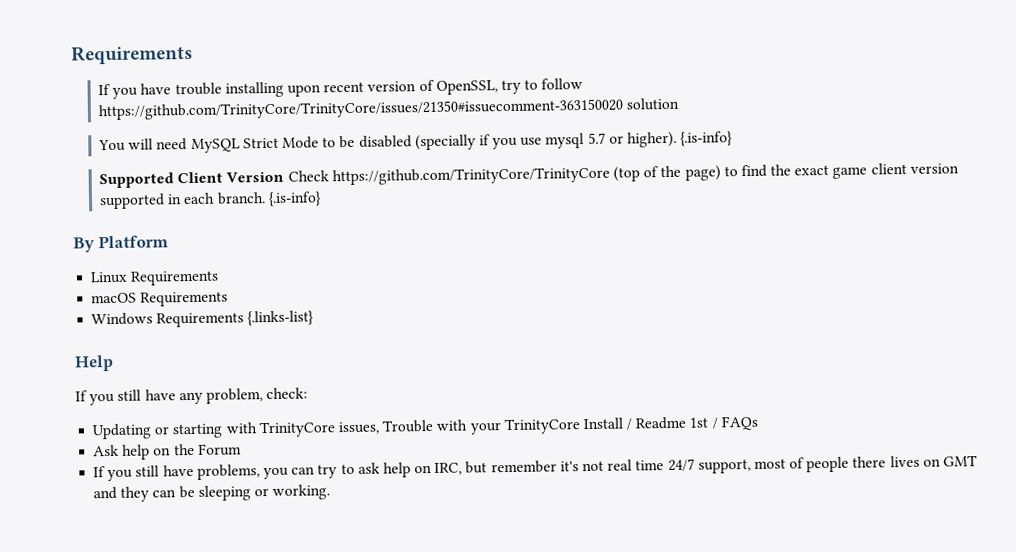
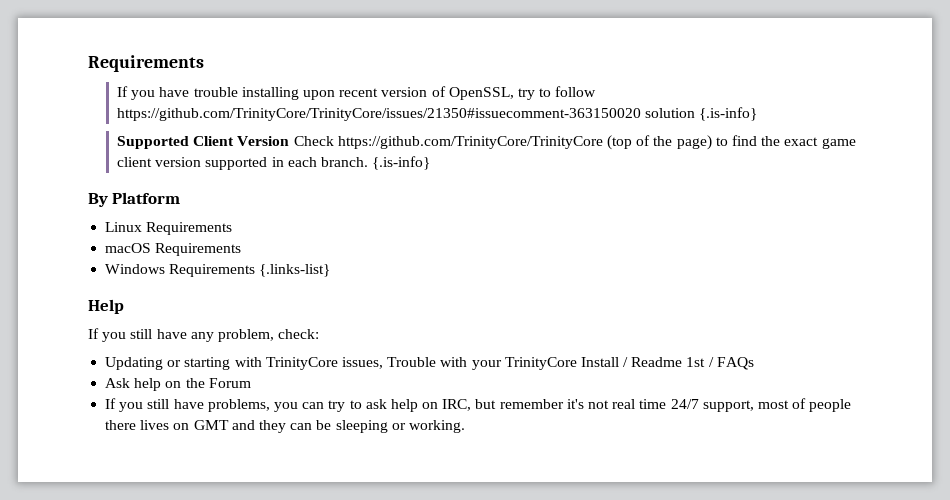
[98,131,678,153] // You will need MySQL Strict Mode to be disabled (specially if you use mysql 5.7 or higher). -> (696, 113) none

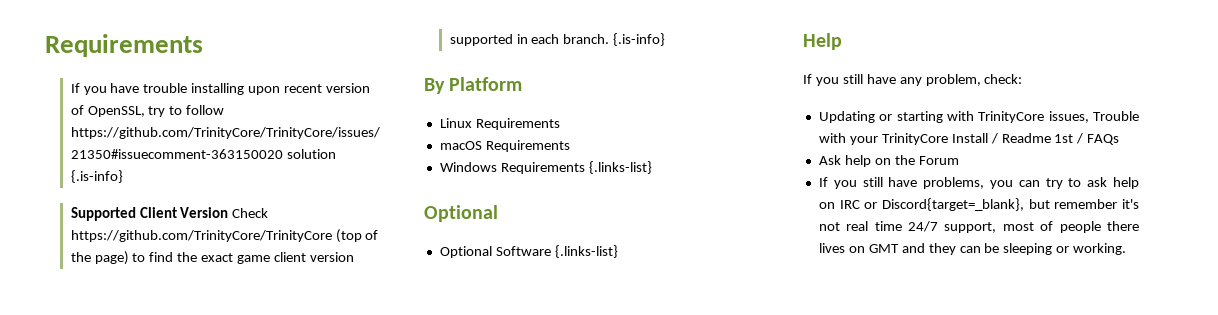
(331, 270) none -> [424,205,498,222] [439,245,618,258] // Optional // Optional Software {.links-list}
[442,399,472,411] IRC, -> [839,198,1024,211] IRC or Discord{target=_blank},

